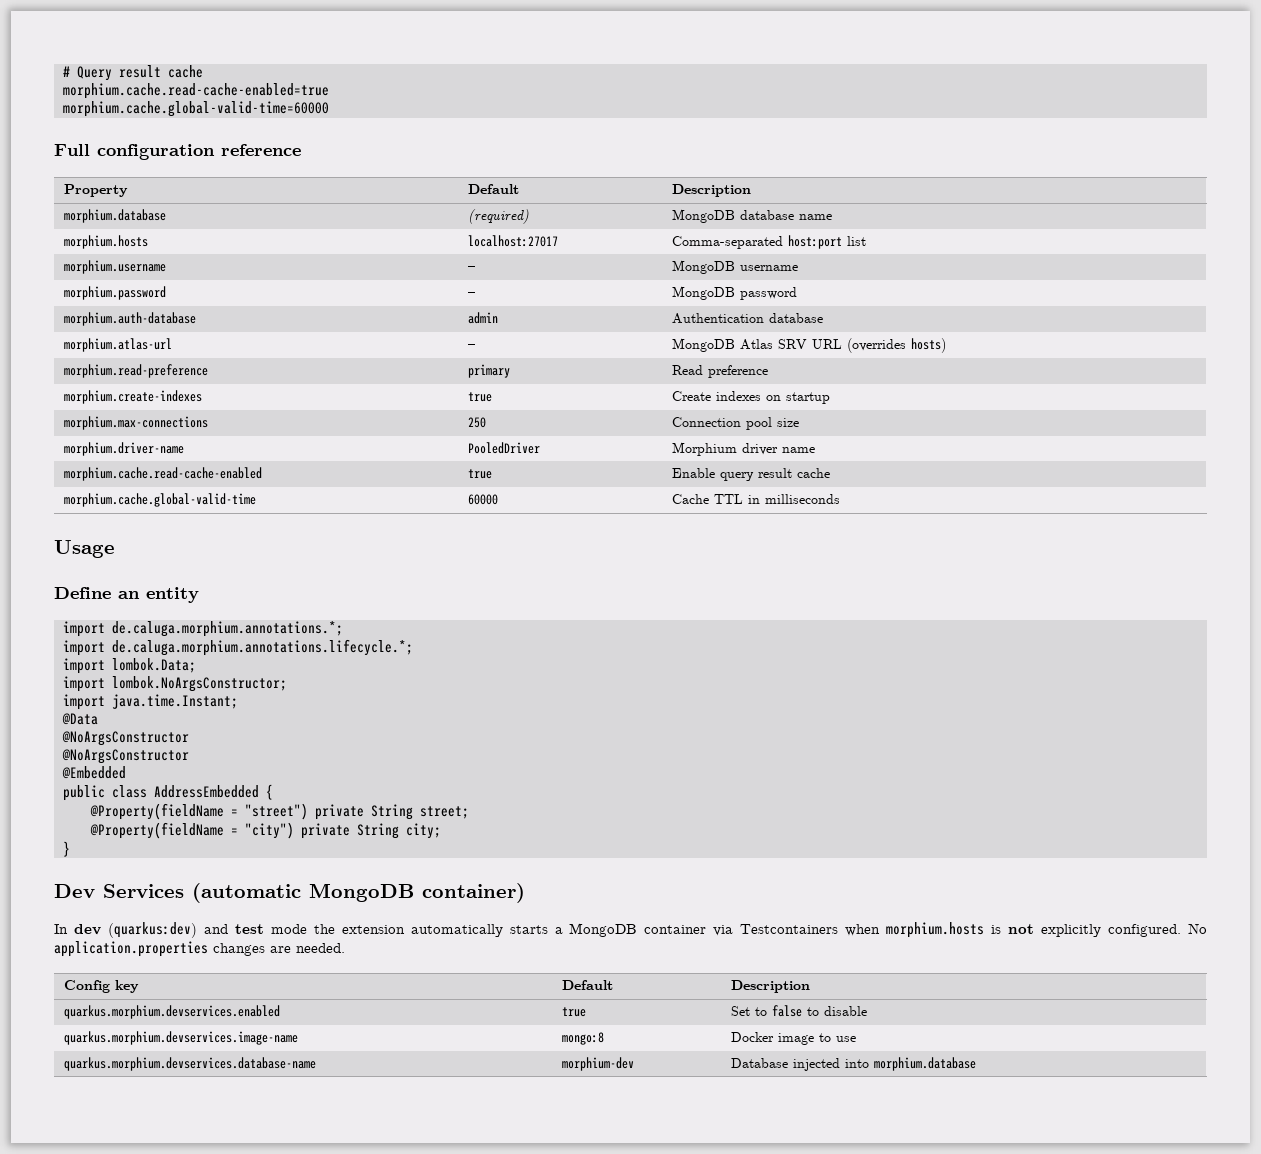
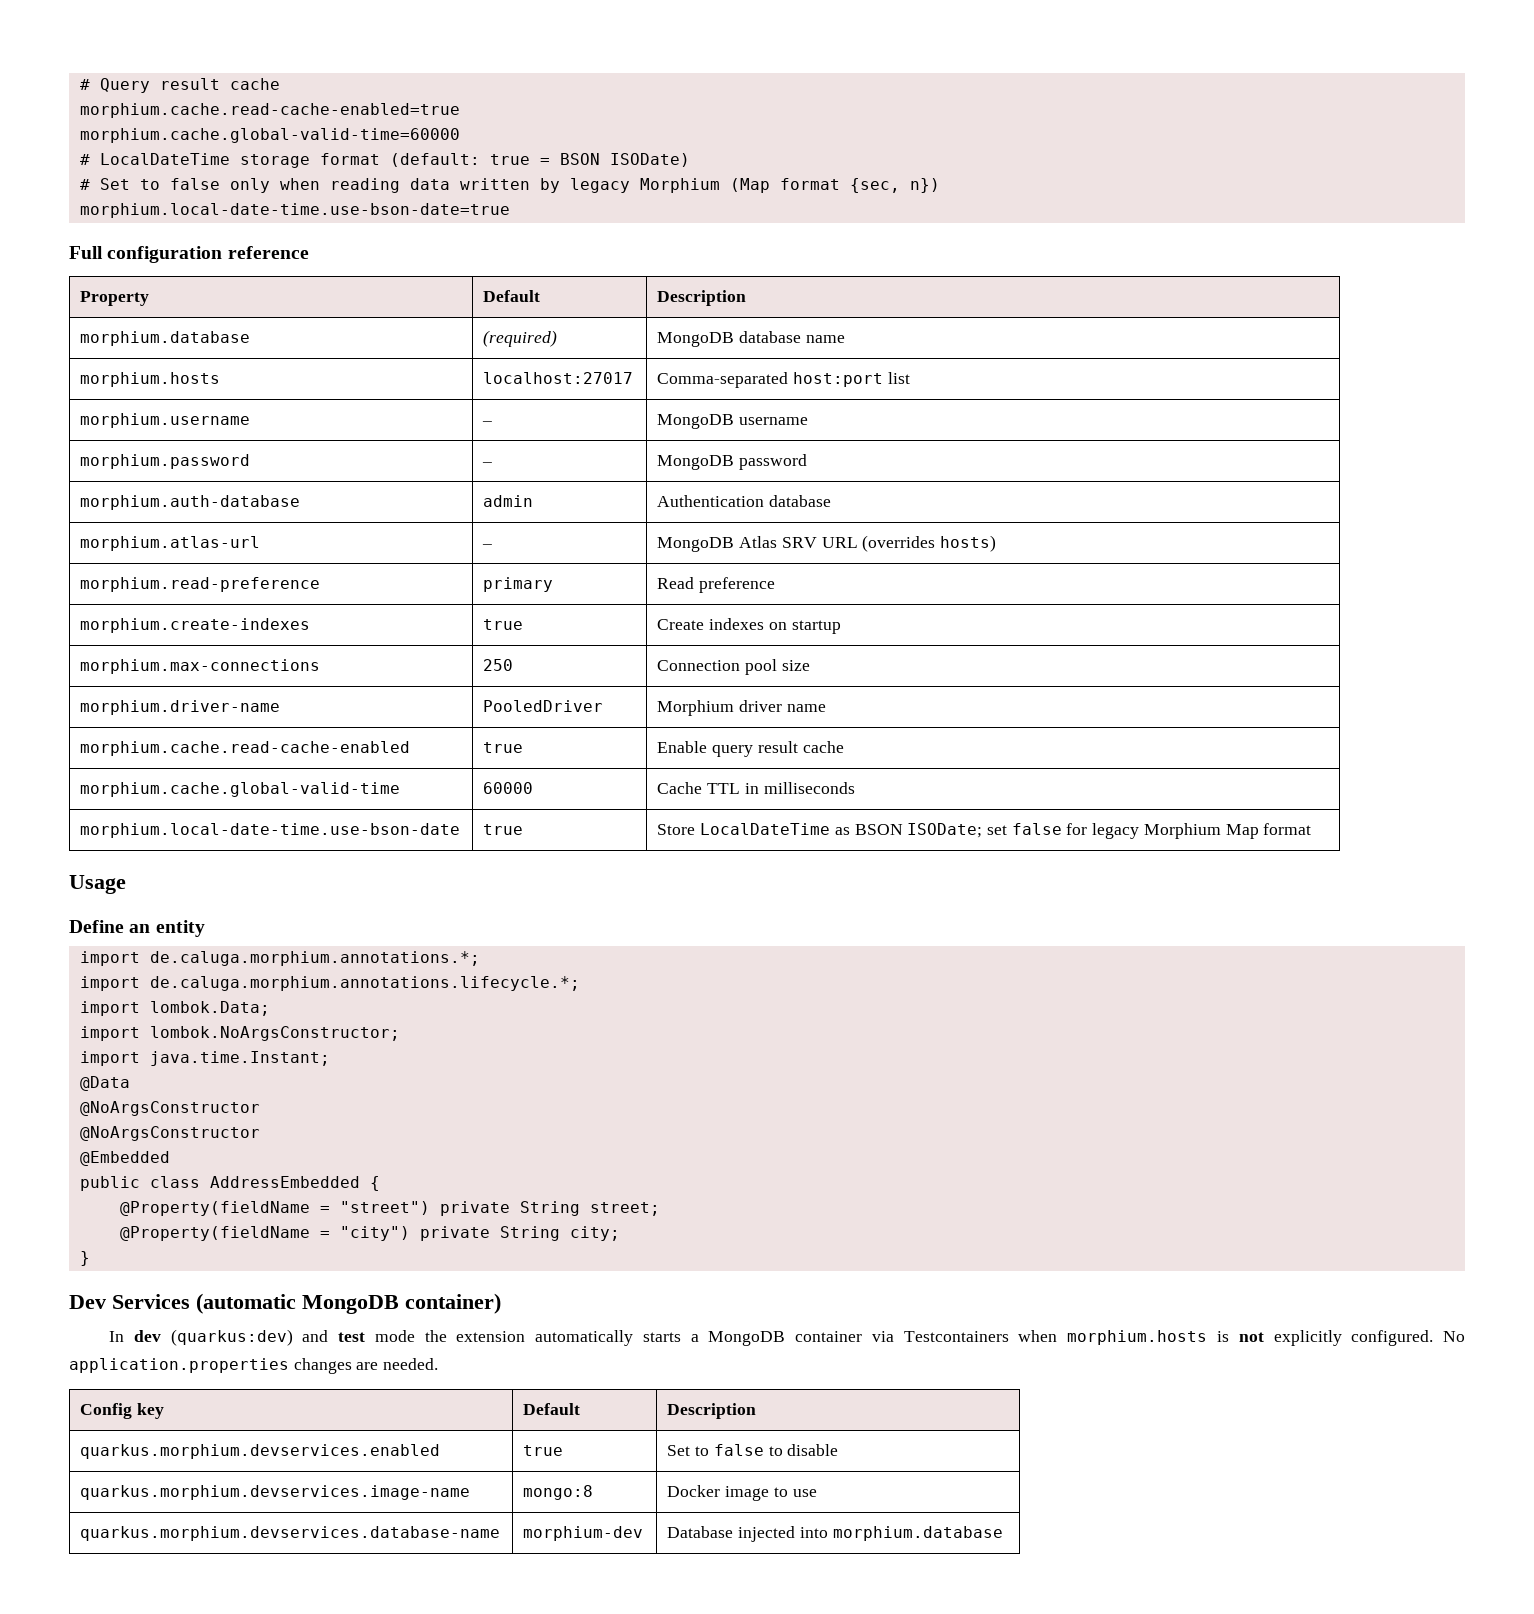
(329, 109) none -> [79,153,690,168] [79,178,940,193] [79,203,510,218] // # LocalDateTime storage format (default: true = BSON ISODate) // # Set to false only when reading data written by legacy Morphium (Map format {sec, n}) // morphium.local-date-time.use-bson-date=true
(840, 499) none -> [80,823,461,838] [483,824,524,835] [657,823,1312,839] // morphium.local-date-time.use-bson-date | true | Store LocalDateTime as BSON ISODate; set false for legacy Morphium Map format

